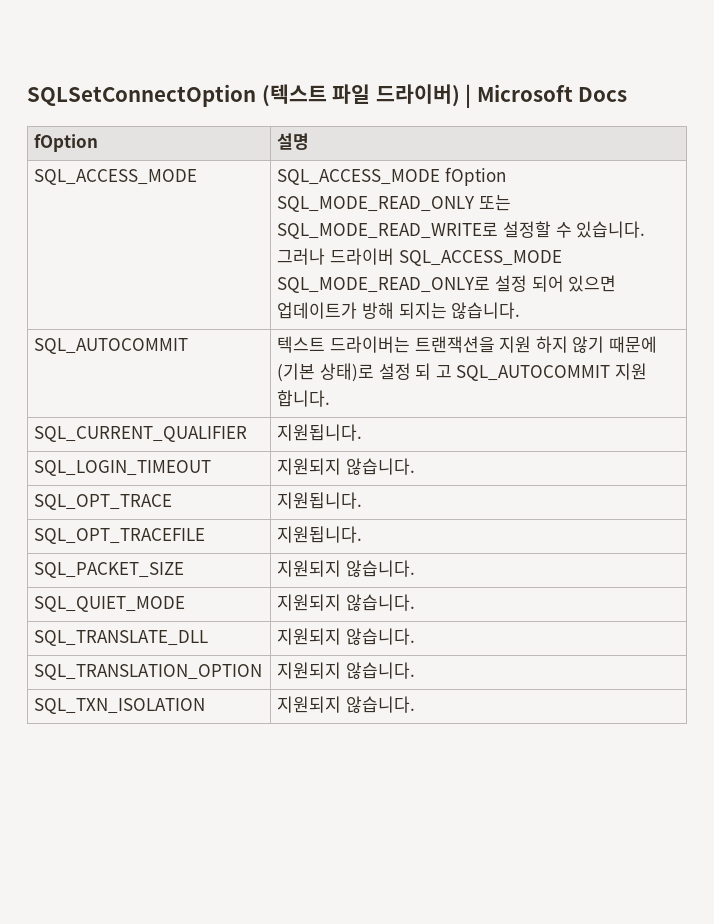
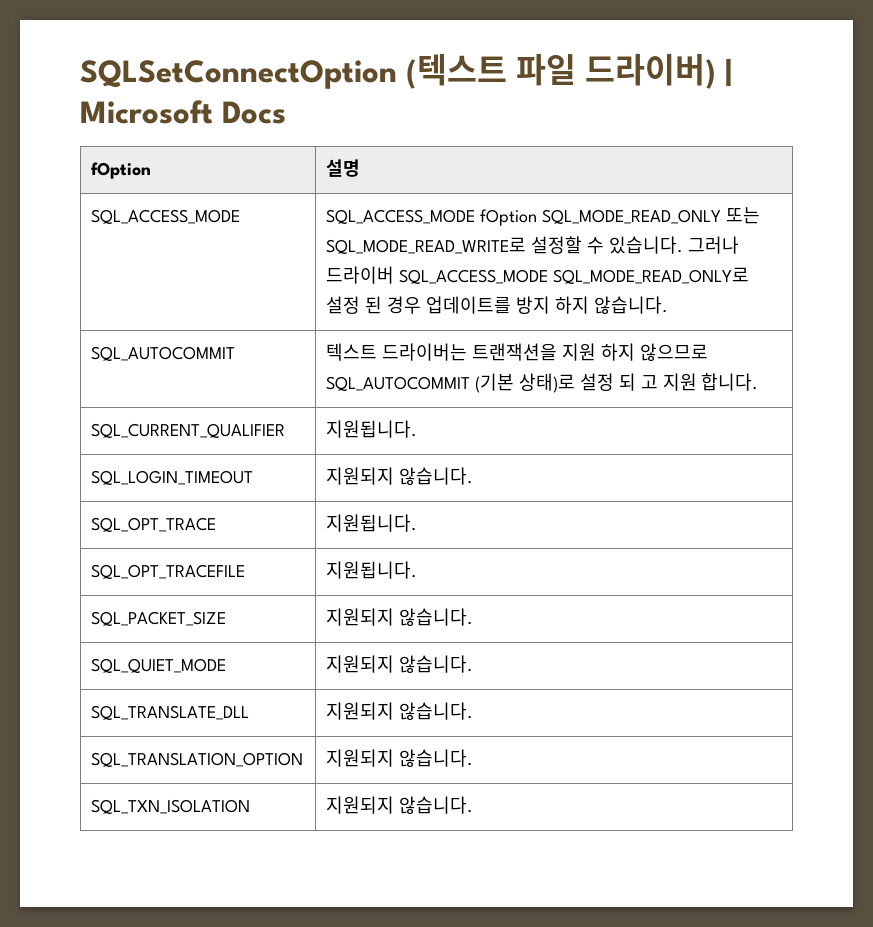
[531,275,617,292] [277,302,447,319] 되어 있으면 업데이트가 방해 되지는 -> [365,296,589,314] 된 경우 업데이트를 방지 하지
[572,336,657,353] 않기 때문에 -> [639,343,708,361] [326,376,471,391] 않으므로 SQL_AUTOCOMMIT
[456,365,611,381] SQL_AUTOCOMMIT -> (658, 382) none

